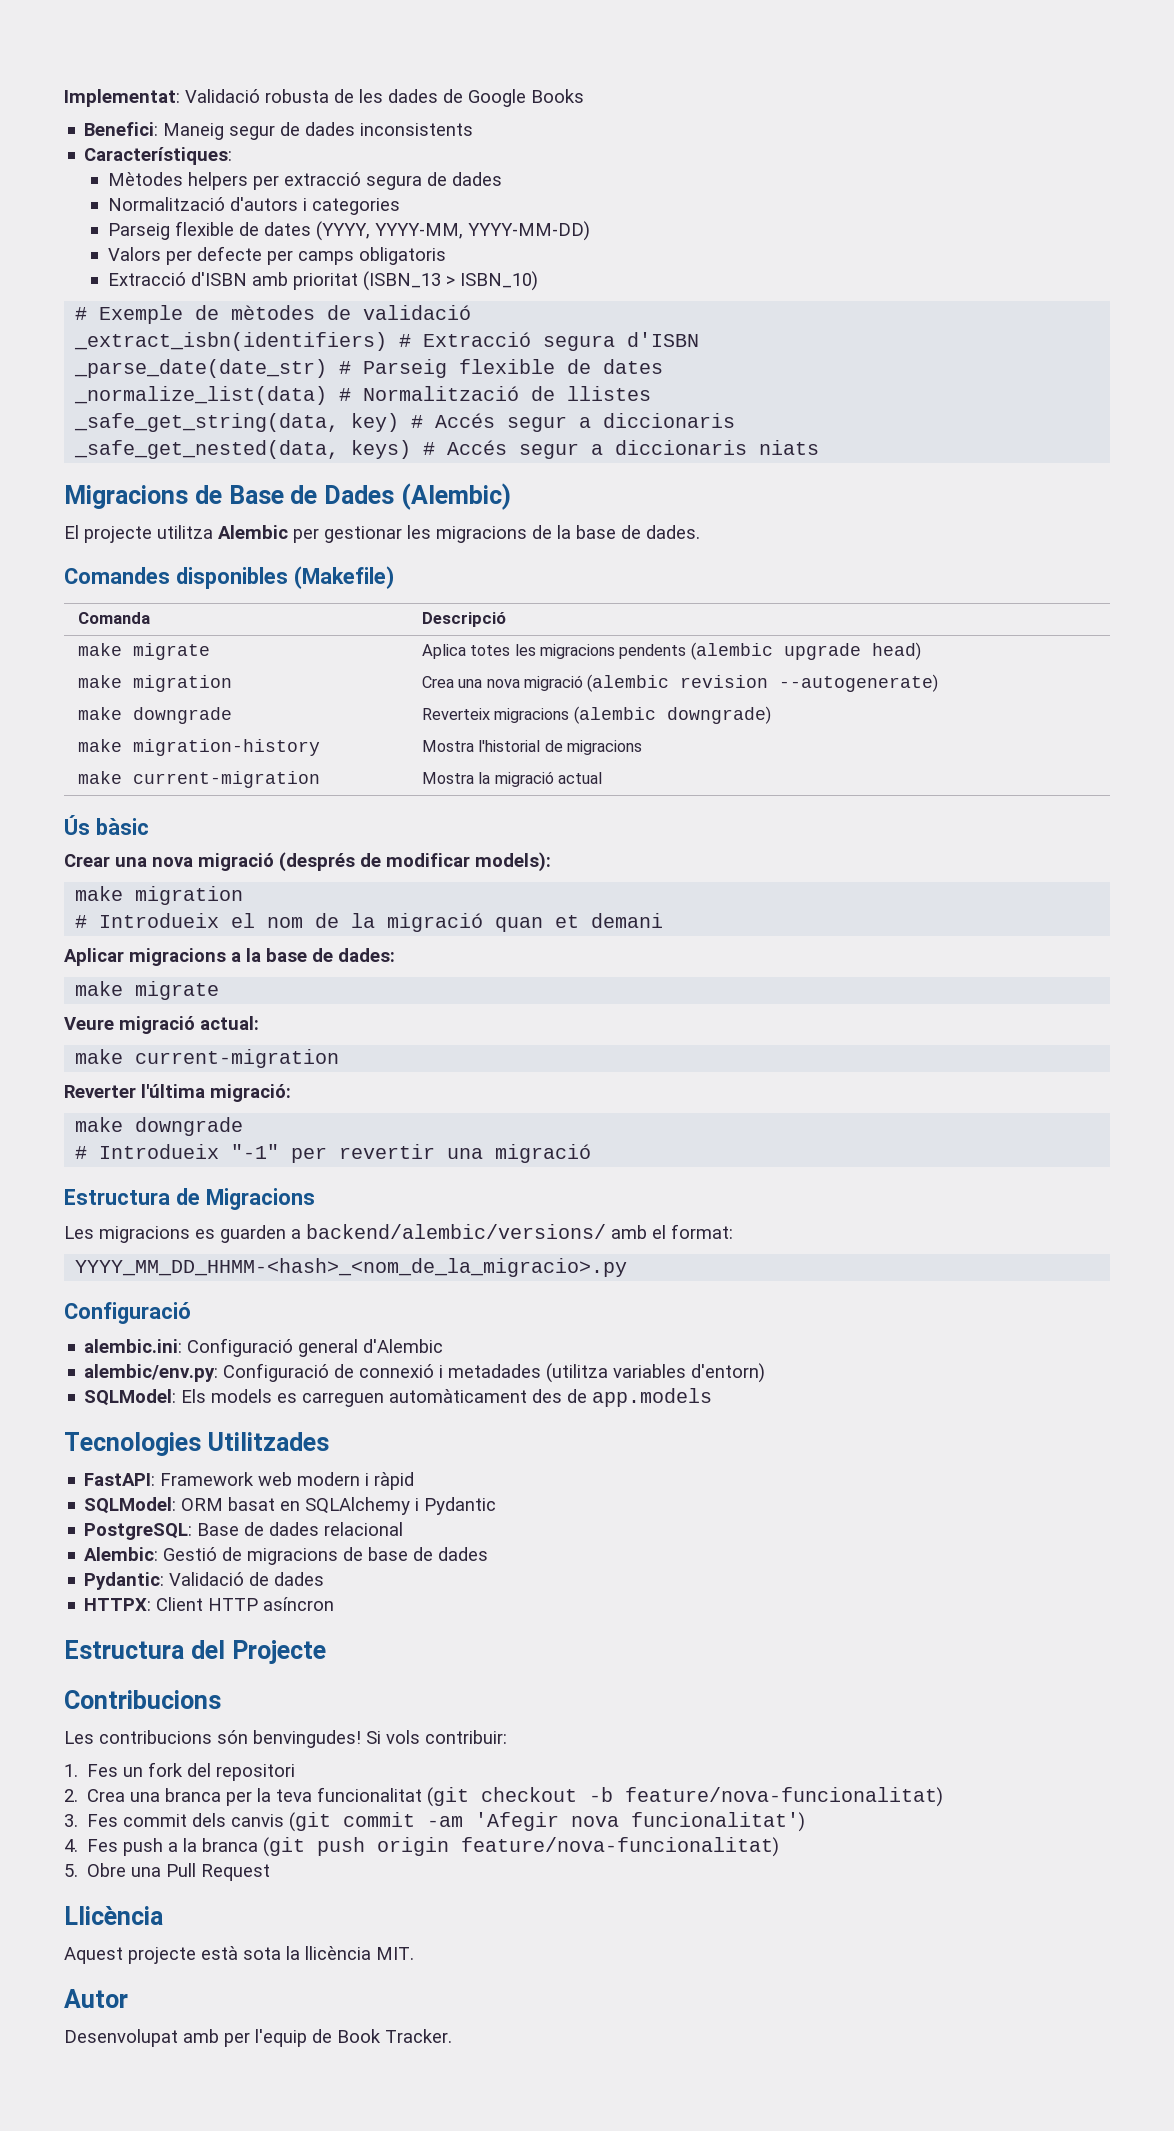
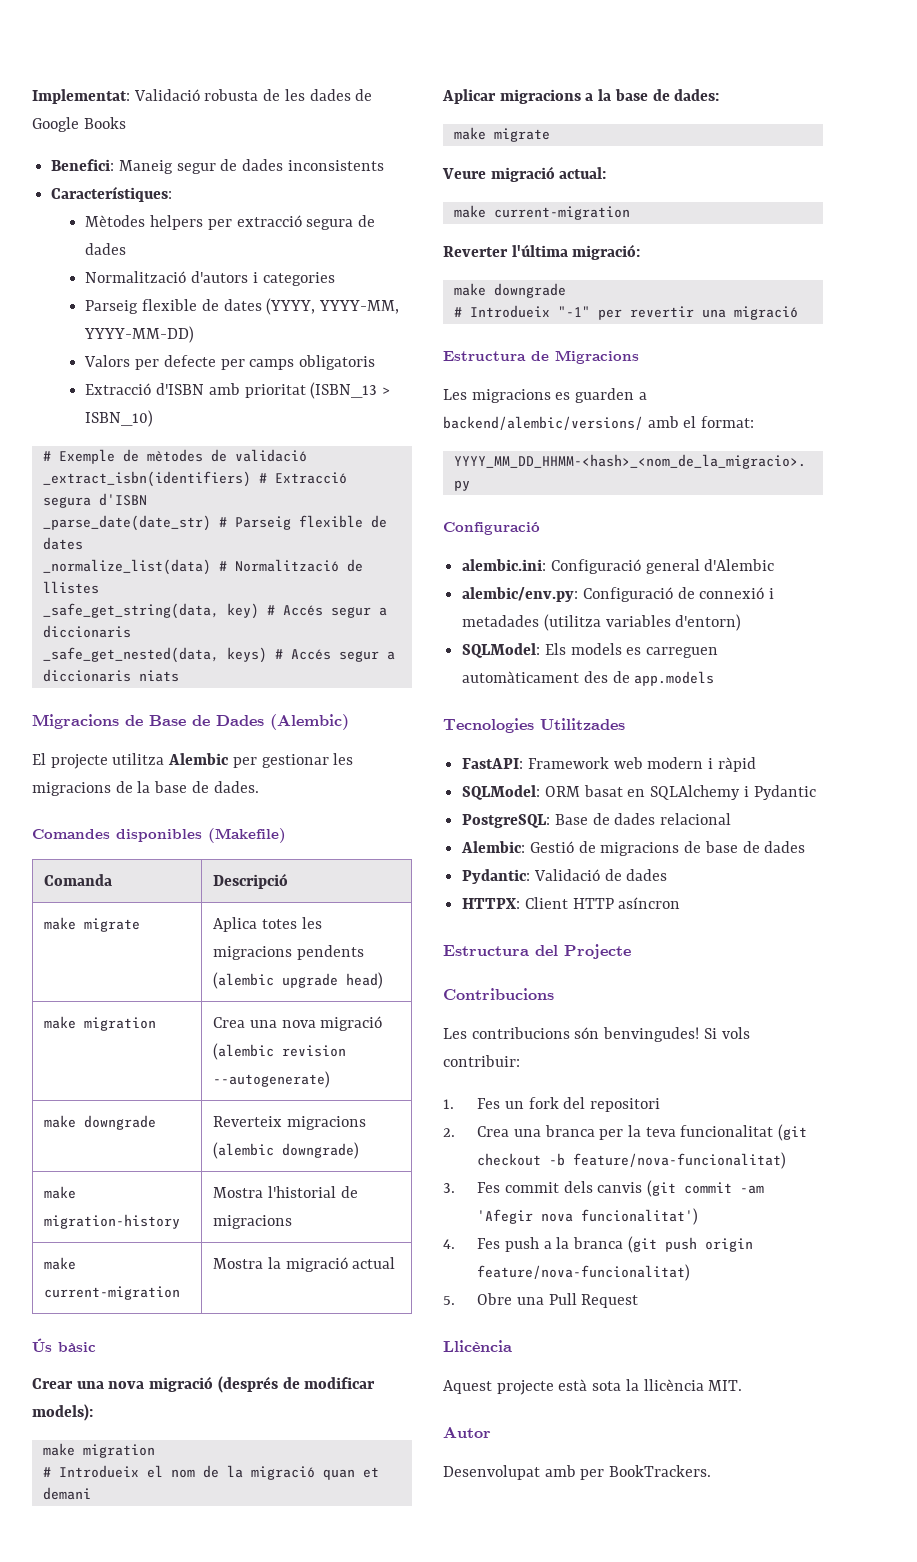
[255,2029,452,2047] l'equip de Book Tracker. -> [609,1465,712,1477] BookTrackers.

